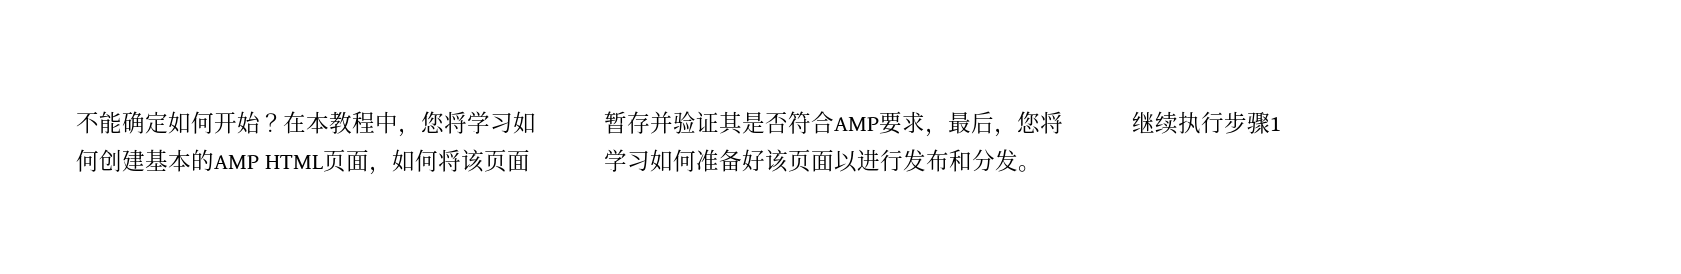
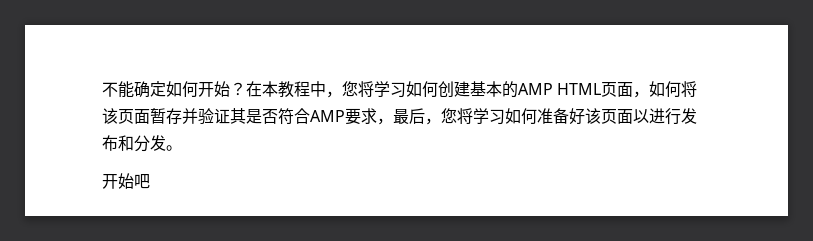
[1132,111,1281,135] 继续执行步骤1 -> [102,173,150,189] 开始吧

